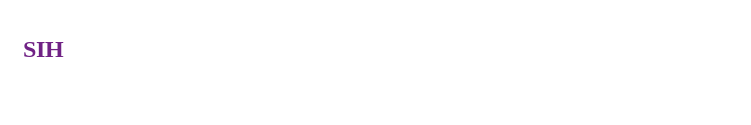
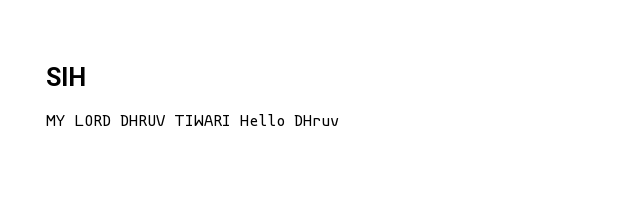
(64, 49) none -> [46,114,339,126] // MY LORD DHRUV TIWARI Hello DHruv

